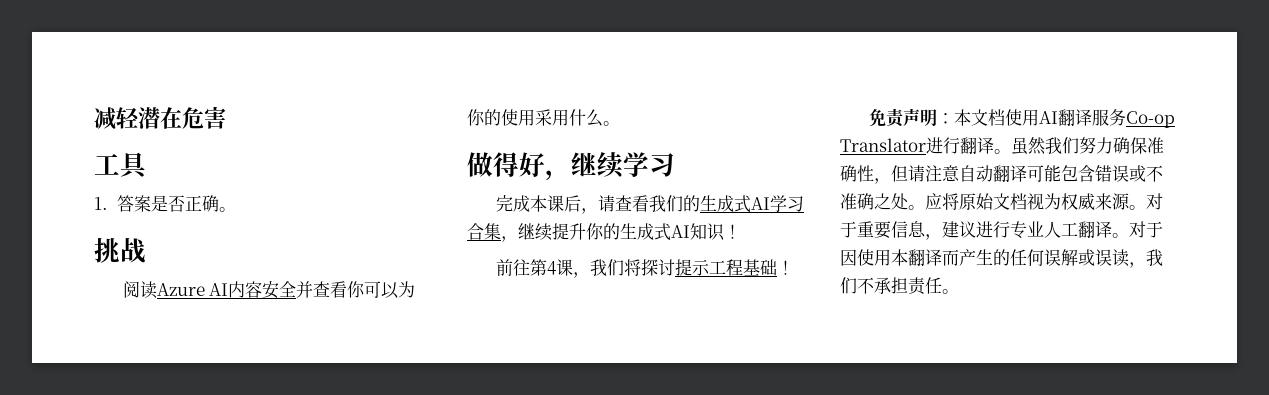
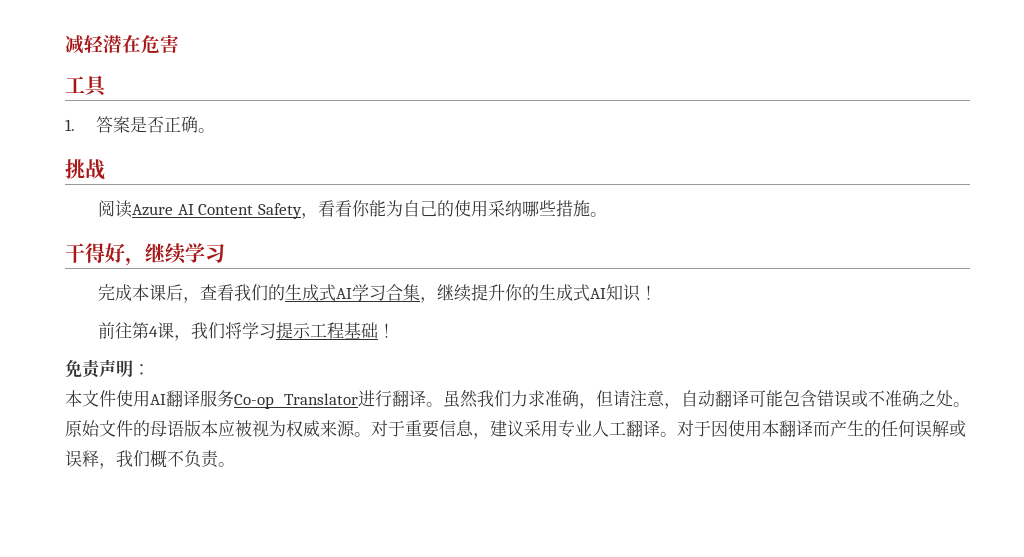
[228,281,416,299] [467,109,620,127] [467,152,493,177] 内容安全并查看你可以为你的使用采用什么。 // 做 -> [198,200,608,219] [65,243,85,263] Content Safety，看看你能为自己的使用采纳哪些措施。 // 干
[597,195,615,212] 请 -> (201, 300) none
[640,259,675,276] 探讨 -> [242,322,277,339] 学习
[953,109,1005,126] 本文档 -> [65,390,116,407] // 本文件
[1079,137,1164,154] [840,165,874,182] 努力确保准确性 -> [511,390,579,407] 力求准确
(960, 173) none -> [664,403,681,409] ，
[925,193,1027,210] 应将原始文档 -> [65,420,252,437] 原始文件的母语版本应被
[976,221,1010,238] 进行 -> [524,420,558,437] 采用
[1112,249,1163,268] [840,277,942,295] 读，我们不承担责任 -> [82,450,219,469] 释，我们概不负责

